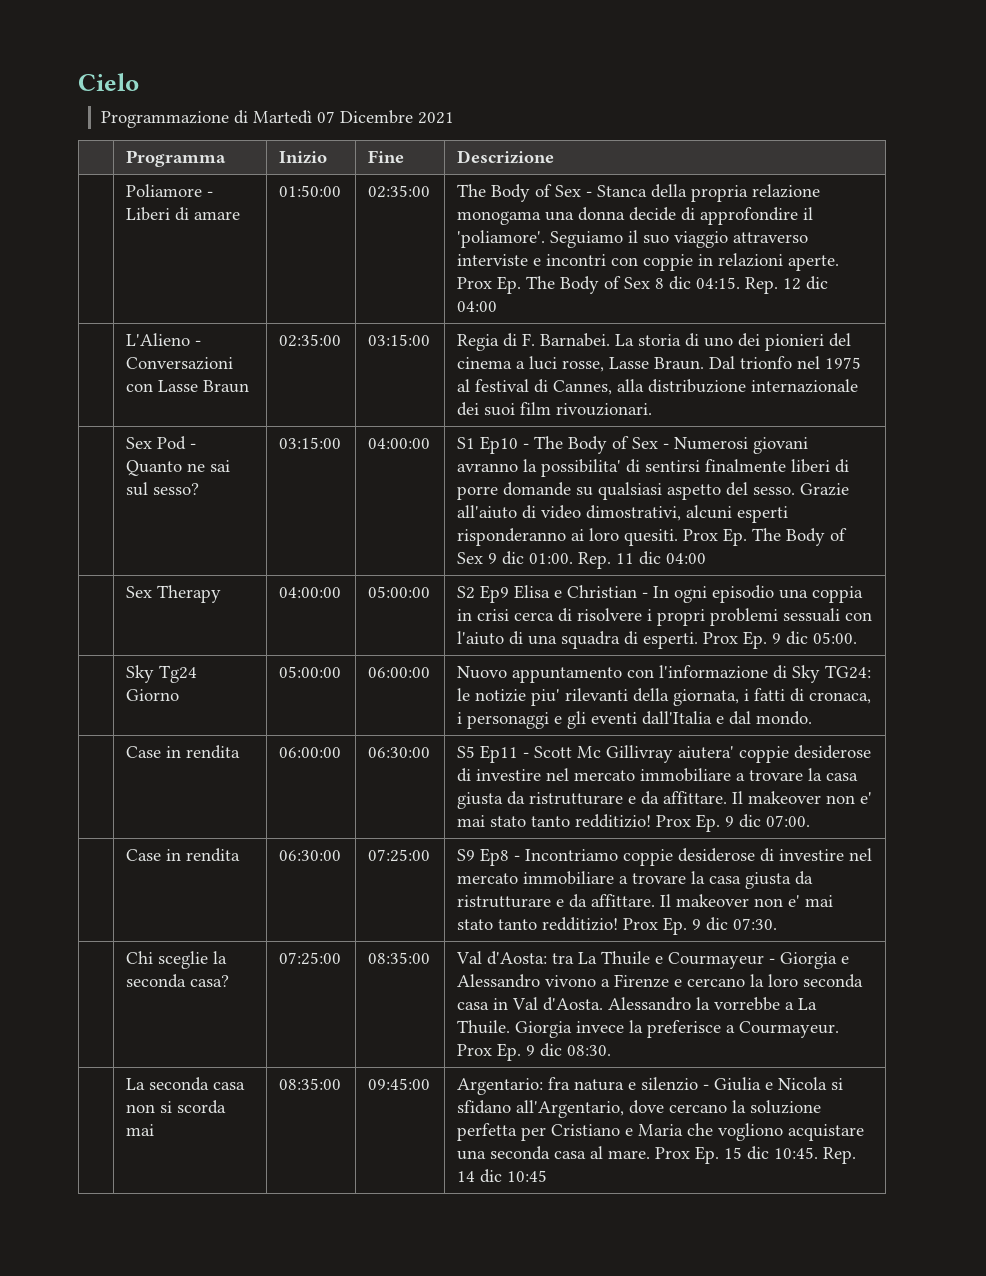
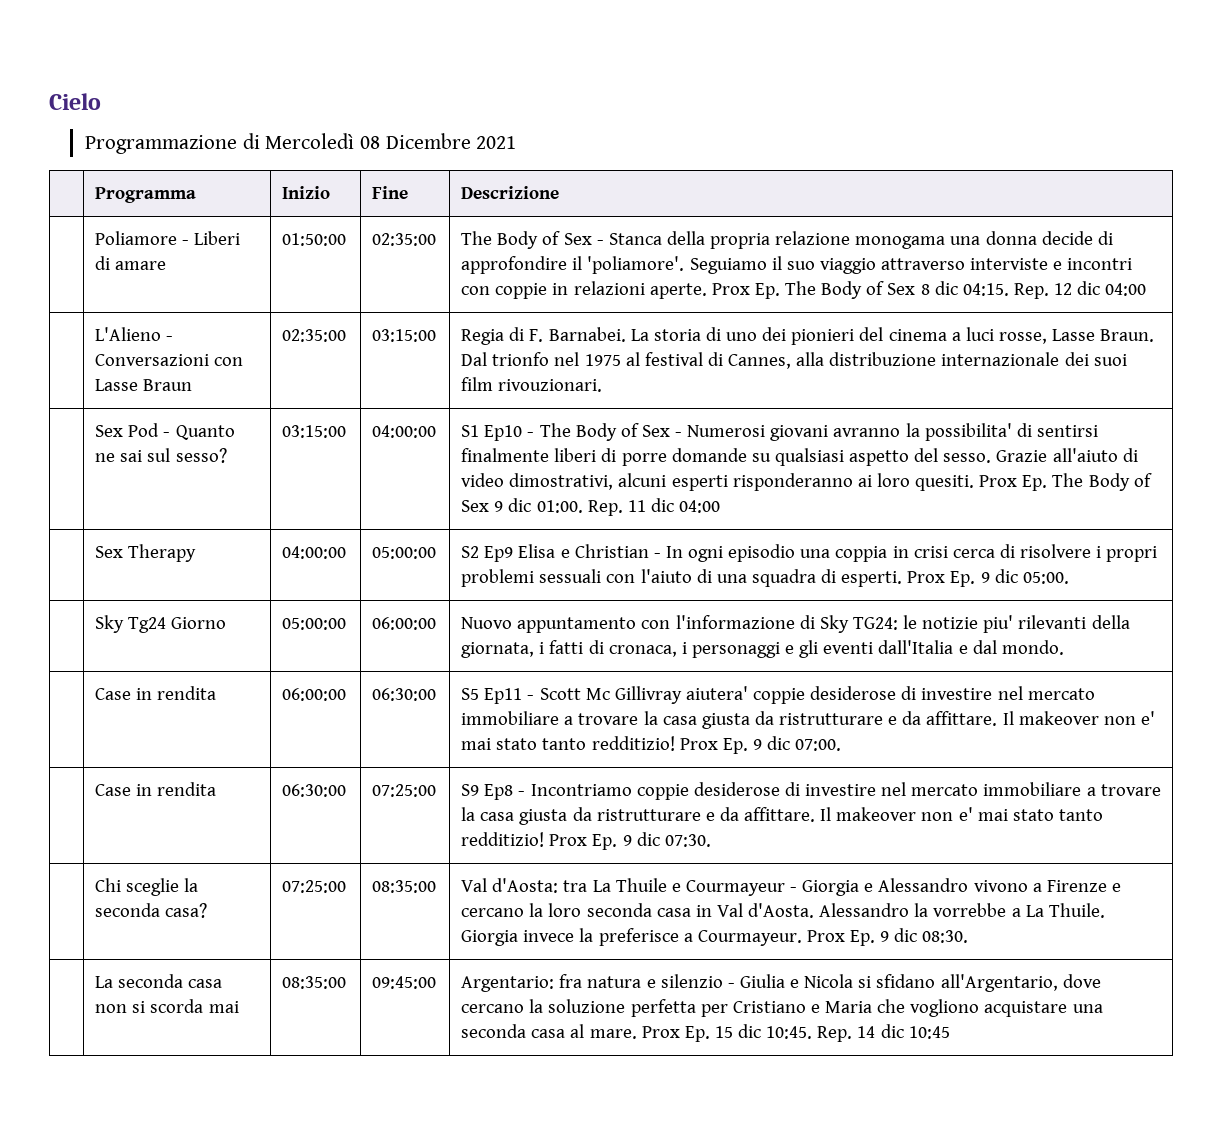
[253,110,336,124] Martedì 07 -> [265,133,381,149] Mercoledì 08

